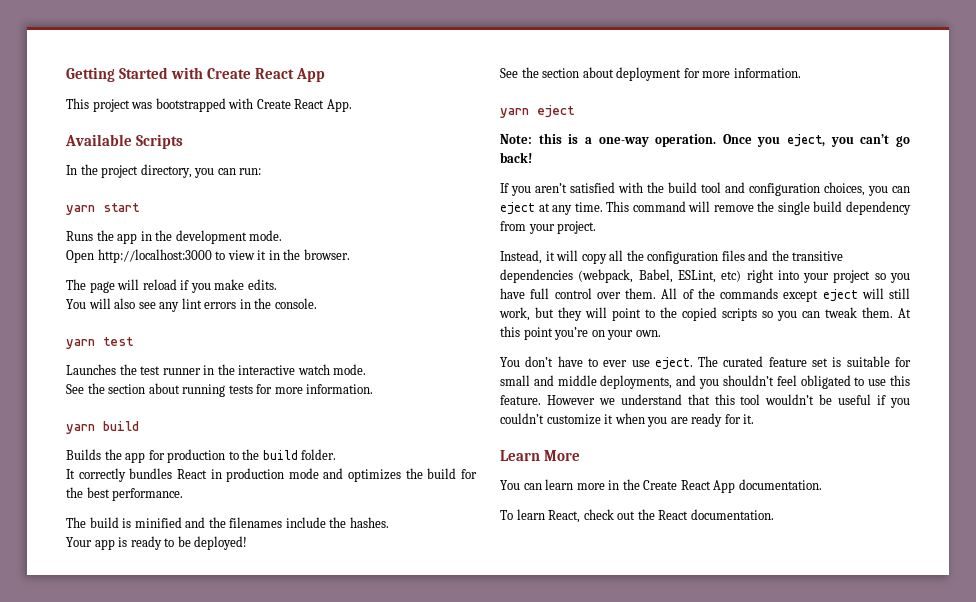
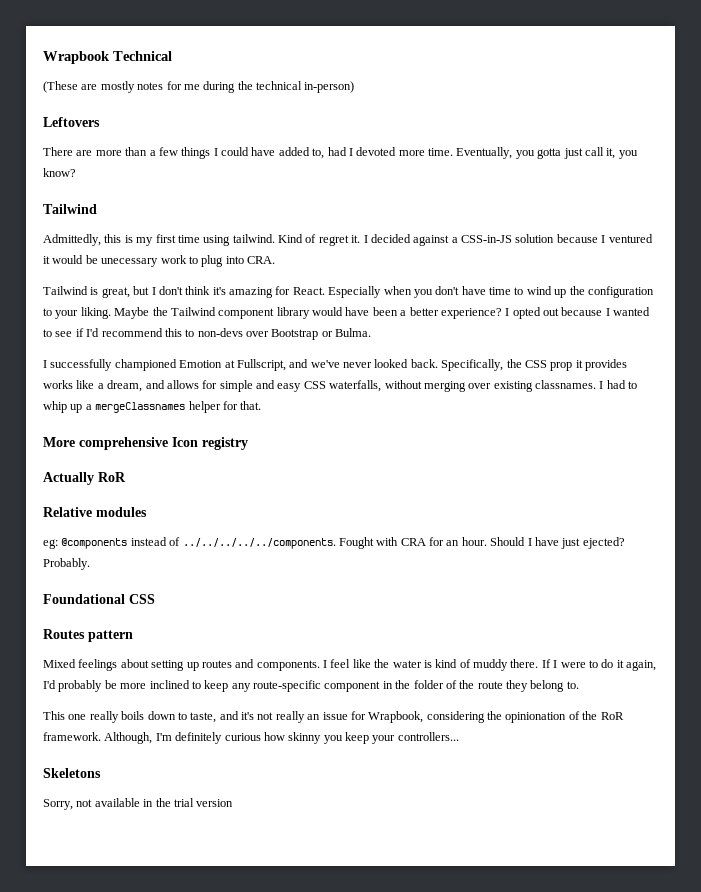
[66,67,326,82] [66,98,352,112] [65,134,183,149] [66,164,262,178] [66,203,140,215] [66,230,283,244] [66,249,350,263] [66,279,277,293] [66,298,317,312] [66,337,134,349] [66,364,367,375] [66,383,374,397] [66,421,139,434] [66,449,337,463] [66,468,477,482] [66,487,184,501] [66,517,389,528] [66,536,248,550] [500,67,801,81] [500,105,575,118] [500,133,910,147] [500,152,532,163] [500,182,910,196] [500,201,911,215] [500,221,597,234] [500,250,844,264] [500,269,911,283] [500,288,910,302] [499,307,911,321] [500,326,661,340] [500,356,912,370] [500,375,910,389] [500,394,911,408] [500,413,755,427] [500,450,580,461] [500,479,822,493] [500,509,774,523] Getting Started with Create React App // This project was bootstrapped with Create React App. // Available Scripts // In the project directory, you can run: // yarn start // Runs the app in the development mode. // Open http://localhost:3000 to view it in the browser. // The page will reload if you make edits. // You will also see any lint errors in the console. // yarn test // Launches the test runner in the interactive watch mode. // See the section about running tests for more information. // yarn build // Builds the app for production to the build folder. // It correctly bundles React in production mode and optimizes the build for the best performance. // The build is minified and the filenames include the hashes. // Your app is ready to be deployed! // See the section about deployment for more information. // yarn eject // Note: this is a one-way operation. Once you eject, you can’t go back! // If you aren’t satisfied with the build tool and configuration choices, you can eject at any time. This command will remove the single build dependency from your project. // Instead, it will copy all the configuration files and the transitive dependencies (webpack, Babel, ESLint, etc) right into your project so you have full control over them. All of the commands except eject will still work, but they will point to the copied scripts so you can tweak them. At this point you’re on your own. // You don’t have to ever use eject. The curated feature set is suitable for small and middle deployments, and you shouldn’t feel obligated to use this feature. However we understand that this tool wouldn’t be useful if you couldn’t customize it when you are ready for it. // Learn More // You can learn more in the Create React App documentation. // To learn React, check out the React documentation. -> [43,51,172,64] [43,81,355,93] [43,117,100,127] [43,147,638,159] [43,168,76,177] [43,204,97,214] [43,234,653,246] [43,255,275,267] [43,286,654,298] [43,307,651,319] [43,328,372,340] [43,359,627,371] [43,380,638,392] [43,401,262,413] [43,437,248,450] [43,472,126,485] [43,507,147,517] [43,537,625,549] [43,558,90,570] [43,594,155,604] [43,629,133,642] [43,659,656,671] [43,680,579,692] [43,711,624,723] [43,732,459,744] [43,768,101,778] [43,798,234,810] Wrapbook Technical // (These are mostly notes for me during the technical in-person) // Leftovers // There are more than a few things I could have added to, had I devoted more time. Eventually, you gotta just call it, you know? // Tailwind // Admittedly, this is my first time using tailwind. Kind of regret it. I decided against a CSS-in-JS solution because I ventured it would be unecessary work to plug into CRA. // Tailwind is great, but I don't think it's amazing for React. Especially when you don't have time to wind up the configuration to your liking. Maybe the Tailwind component library would have been a better experience? I opted out because I wanted to see if I'd recommend this to non-devs over Bootstrap or Bulma. // I successfully championed Emotion at Fullscript, and we've never looked back. Specifically, the CSS prop it provides works like a dream, and allows for simple and easy CSS waterfalls, without merging over existing classnames. I had to whip up a mergeClassnames helper for that. // More comprehensive Icon registry // Actually RoR // Relative modules // eg: @components instead of ../../../../../components. Fought with CRA for an hour. Should I have just ejected? Probably. // Foundational CSS // Routes pattern // Mixed feelings about setting up routes and components. I feel like the water is kind of muddy there. If I were to do it again, I'd probably be more inclined to keep any route-specific component in the folder of the route they belong to. // This one really boils down to taste, and it's not really an issue for Wrapbook, considering the opinionation of the RoR framework. Although, I'm definitely curious how skinny you keep your controllers... // Skeletons // Sorry, not available in the trial version

